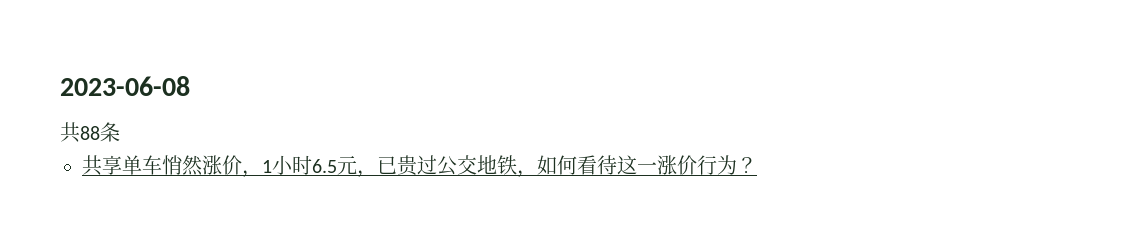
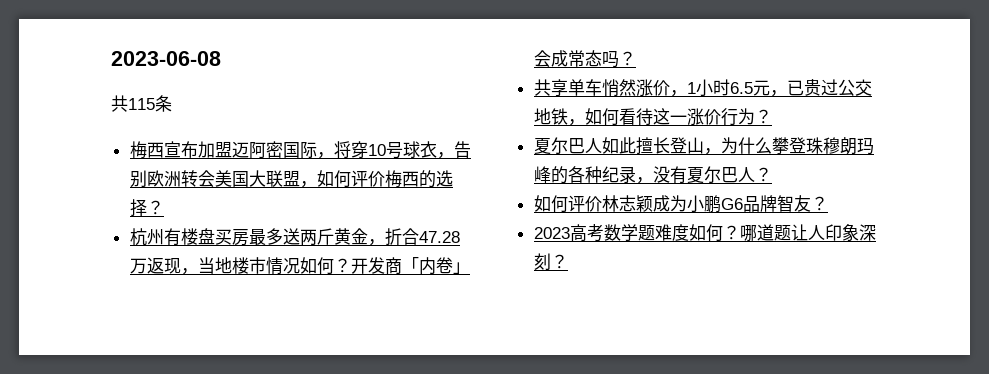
[80,126,100,140] 88 -> [128,98,155,110] 115
(120, 132) none -> [129,141,471,159] [129,170,453,188] [129,199,164,217] [129,228,460,246] [129,257,470,275] [533,50,636,68] // 梅西宣布加盟迈阿密国际，将穿10号球衣，告别欧洲转会美国大联盟，如何评价梅西的选择？ // 杭州有楼盘买房最多送两斤黄金，折合47.28万返现，当地楼市情况如何？开发商「内卷」会成常态吗？
(757, 165) none -> [533,137,874,155] [533,166,772,184] [533,195,828,213] [533,224,876,242] [533,253,568,271] // 夏尔巴人如此擅长登山，为什么攀登珠穆朗玛峰的各种纪录，没有夏尔巴人？ // 如何评价林志颖成为小鹏G6品牌智友？ // 2023高考数学题难度如何？哪道题让人印象深刻？

